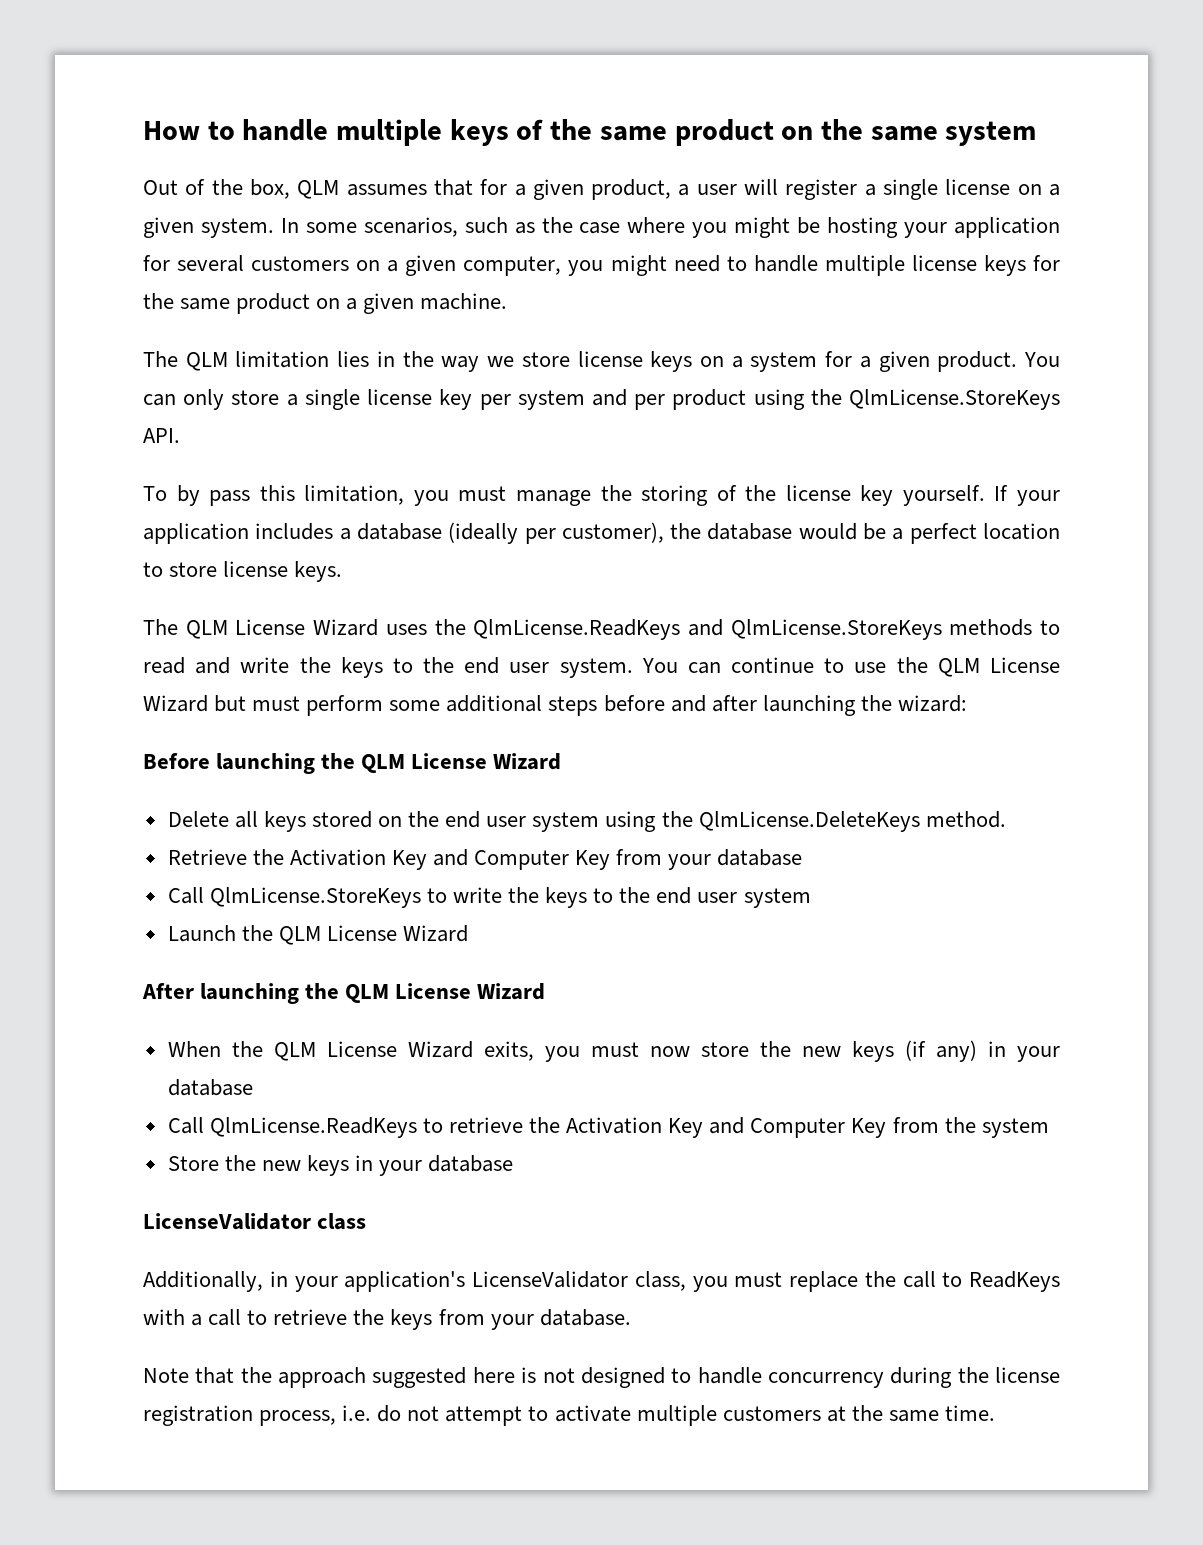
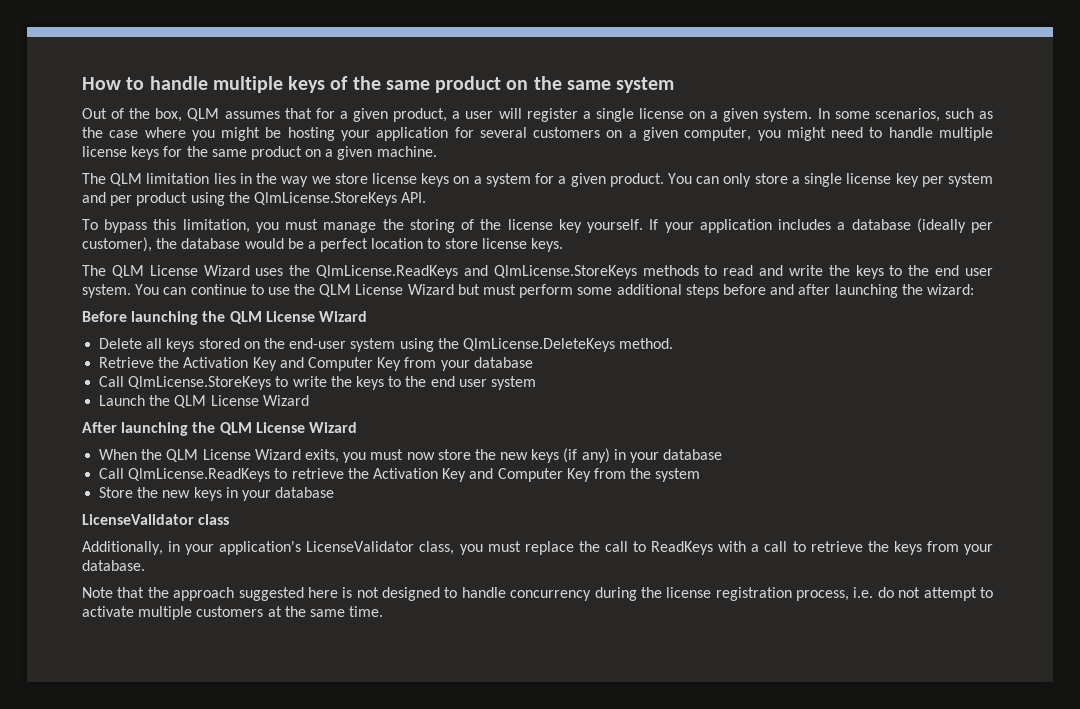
[176,485,251,506] by pass -> [104,219,148,233] bypass
[445,811,527,828] end user -> [289,338,347,349] end-user

